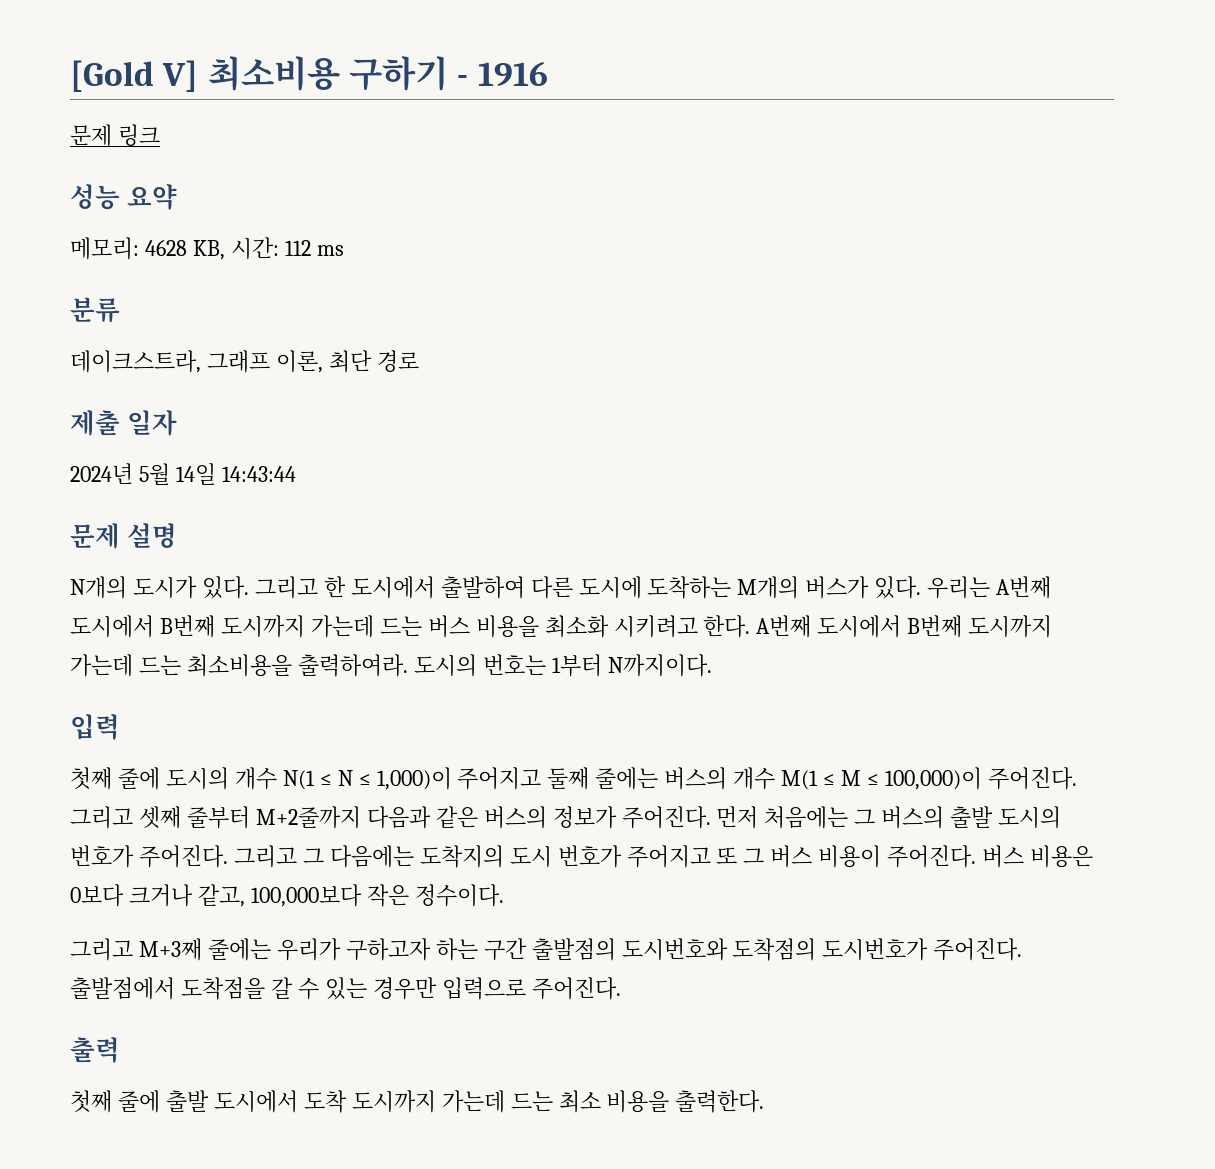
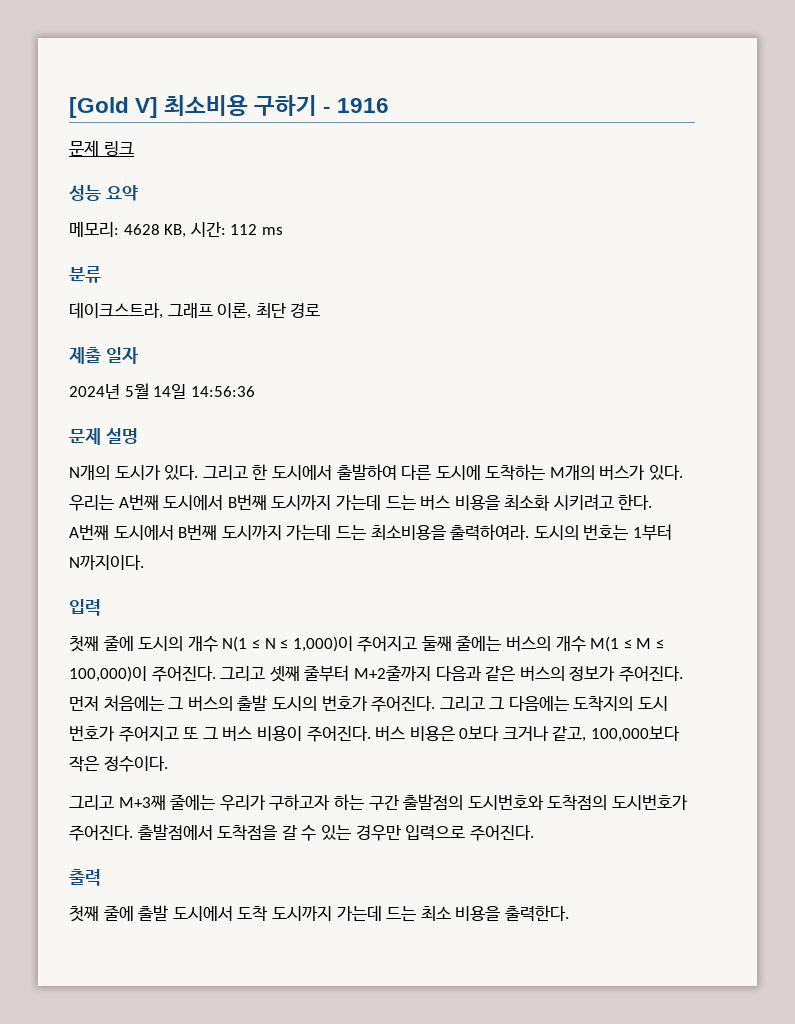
[221,466,296,482] 14:43:44 -> [190,386,255,397] 14:56:36

